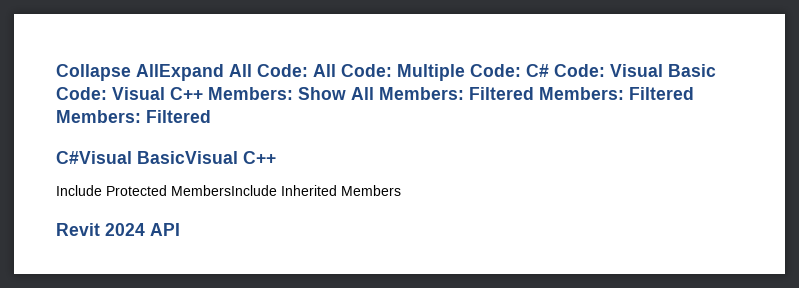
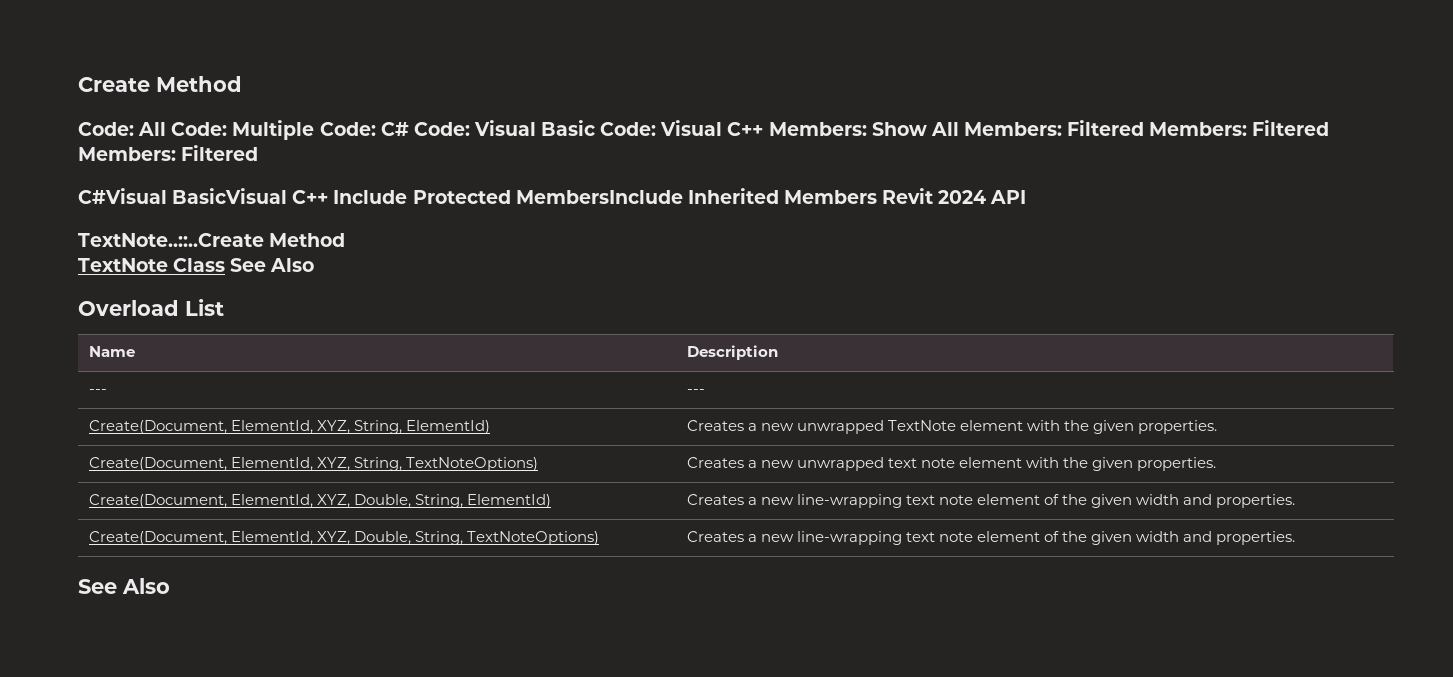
[56,64,252,81] Collapse AllExpand All -> [78,76,242,92] Create Method //
(276, 157) // -> (329, 197) none
(401, 190) // -> (877, 197) none
(180, 229) none -> [78,233,346,247] [78,258,315,272] [78,299,224,316] [88,346,135,357] [686,345,778,360] [88,389,107,394] [686,389,705,394] [88,420,491,434] [686,420,1218,434] [88,457,539,471] [686,457,1217,471] [88,494,552,508] [686,494,1296,508] [88,531,600,545] [686,531,1296,545] [78,578,170,594] // TextNote..::..Create Method // TextNote Class See Also // Overload List // Name | Description // --- | --- // Create(Document, ElementId, XYZ, String, ElementId) | Creates a new unwrapped TextNote element with the given properties. // Create(Document, ElementId, XYZ, String, TextNoteOptions) | Creates a new unwrapped text note element with the given properties. // Create(Document, ElementId, XYZ, Double, String, ElementId) | Creates a new line-wrapping text note element of the given width and properties. // Create(Document, ElementId, XYZ, Double, String, TextNoteOptions) | Creates a new line-wrapping text note element of the given width and properties. // See Also

